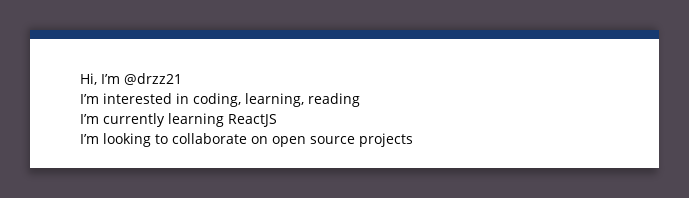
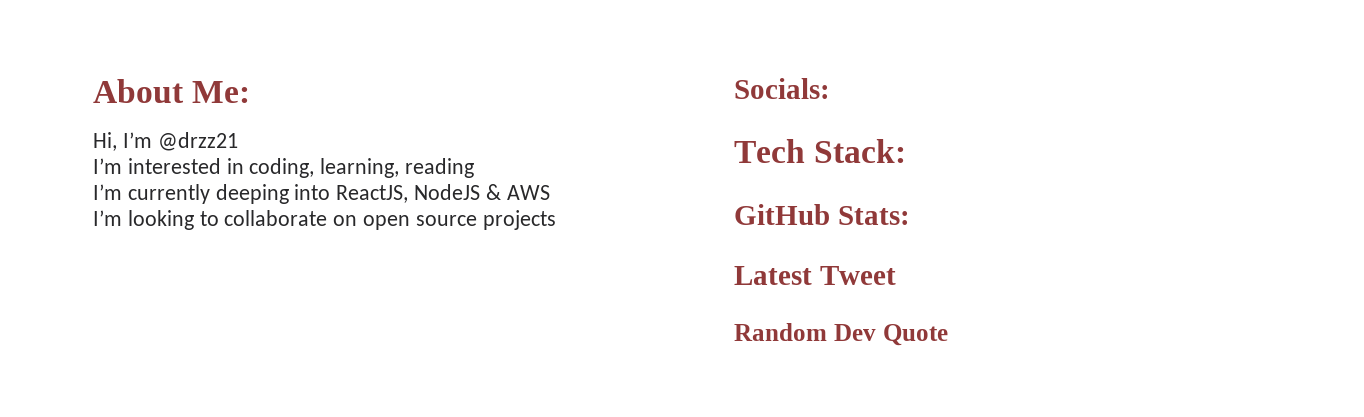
(80, 79) none -> [93,79,251,103] About Me: //
[168,113,277,127] learning ReactJS -> [215,184,550,204] deeping into ReactJS, NodeJS & AWS
(413, 140) none -> [734,78,830,99] [734,139,907,163] [734,204,910,225] [734,266,896,285] [734,323,948,346] // Socials: // Tech Stack: // GitHub Stats: // Latest Tweet // Random Dev Quote

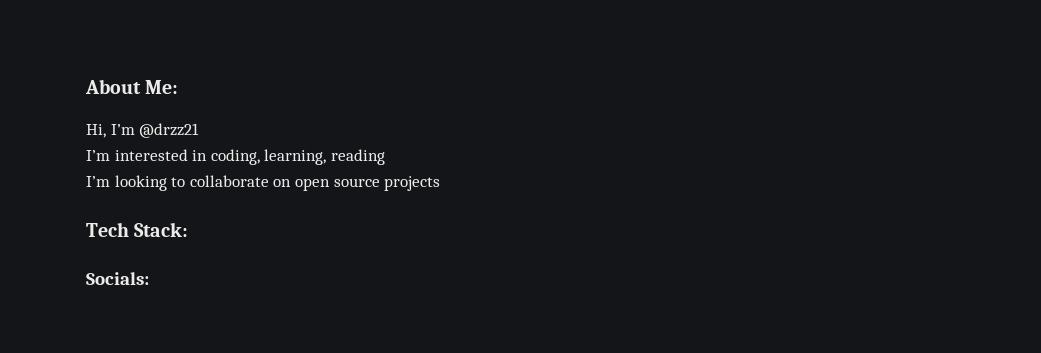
[93,184,550,204] // I’m currently deeping into ReactJS, NodeJS & AWS -> (385, 157) none
[734,78,830,99] // Socials: -> (441, 183) none
[734,204,910,225] [734,266,896,285] [734,323,948,346] GitHub Stats: // Latest Tweet // Random Dev Quote -> [86,272,149,285] Socials:

